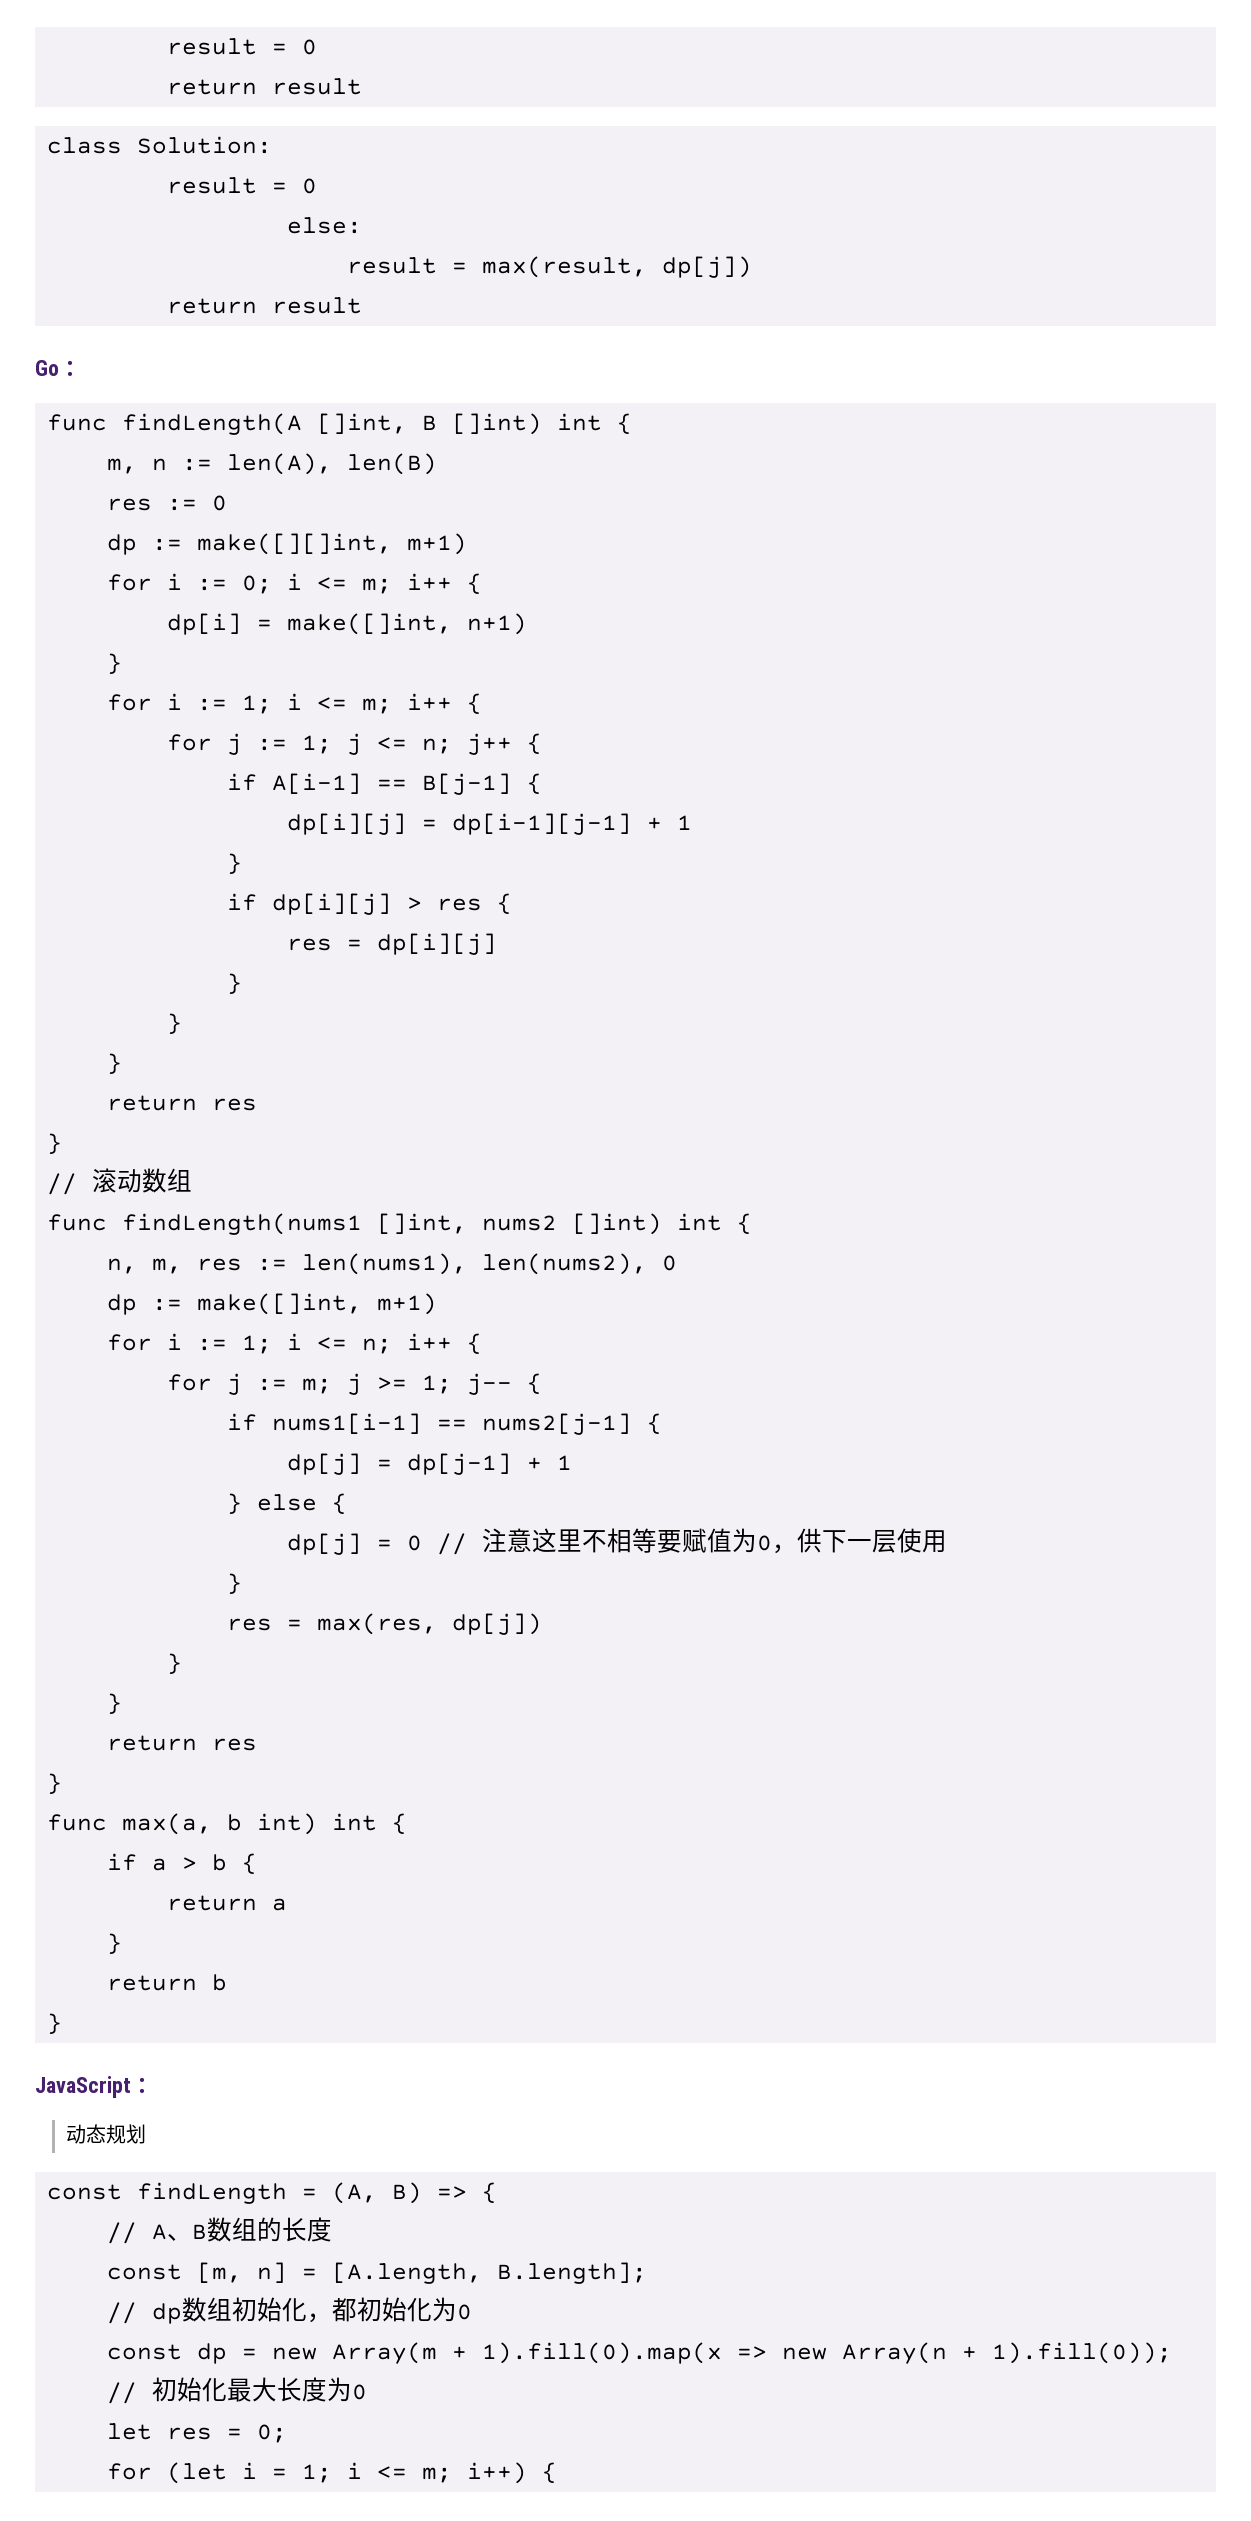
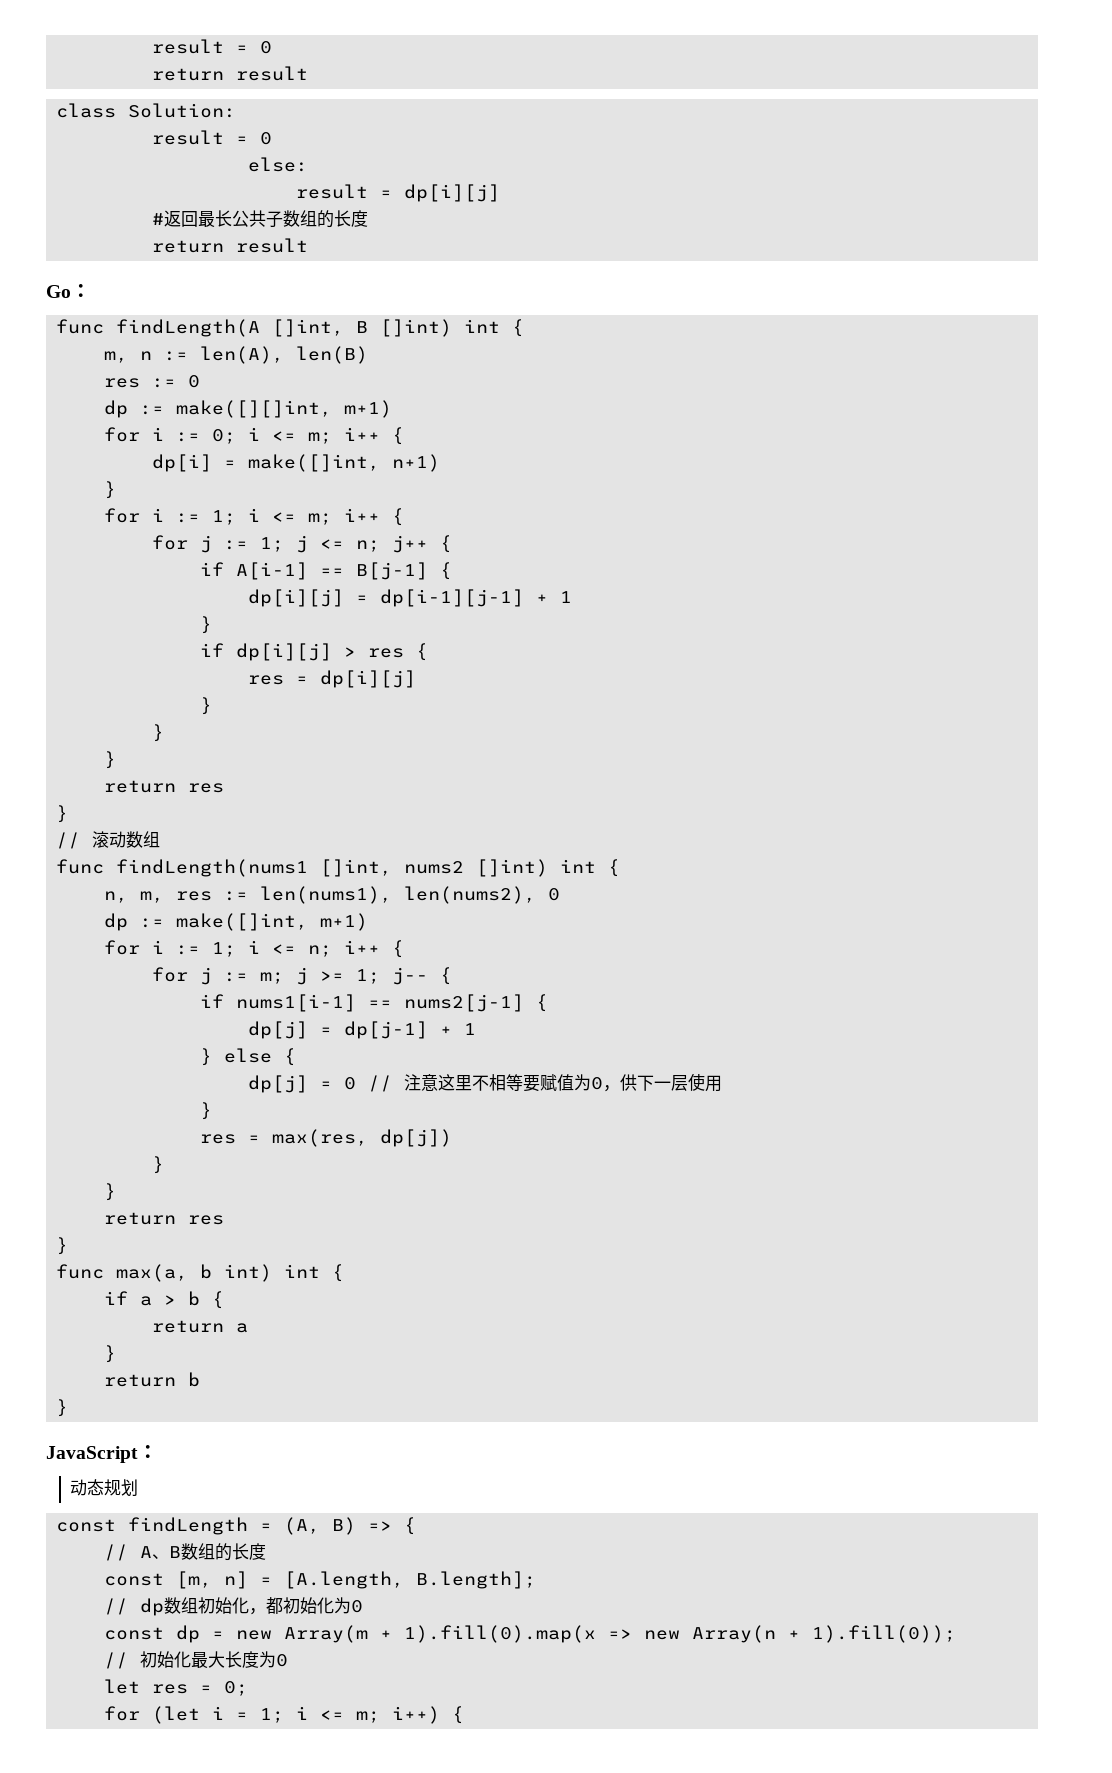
[482,256,752,278] max(result, dp[j]) -> [404,184,501,202] [152,210,369,228] dp[i][j] // #返回最长公共子数组的长度

